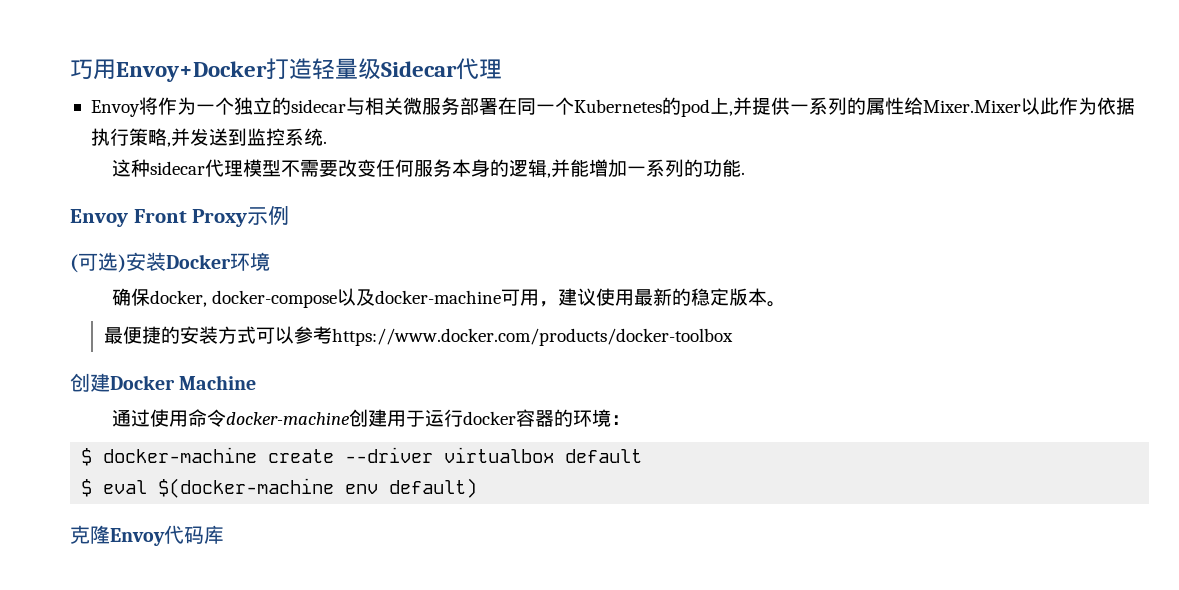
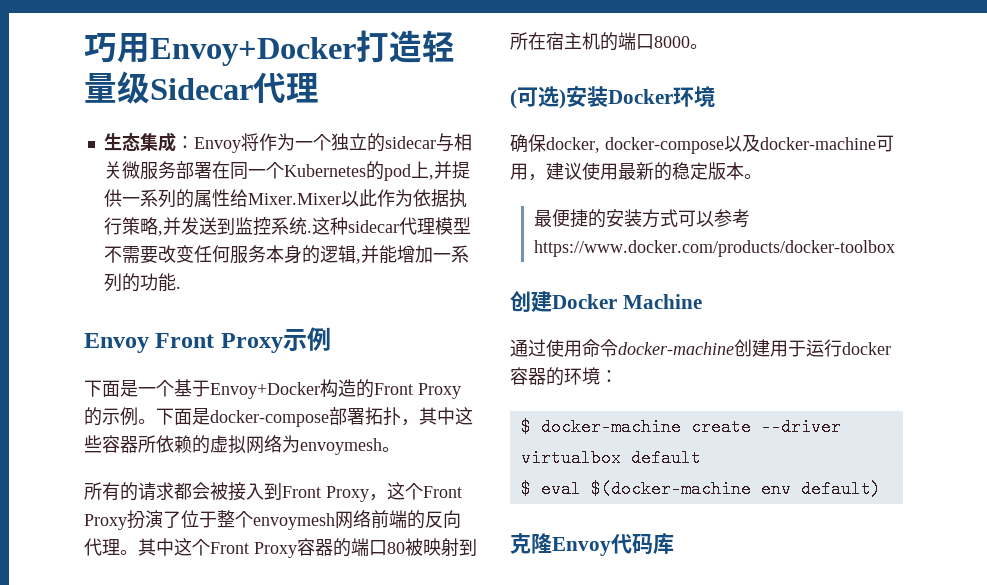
(502, 69) none -> [103,132,194,152] 生态集成：
(327, 142) // -> (312, 231) none
(290, 216) none -> [84,379,461,399] [84,407,473,427] [84,435,400,455] [84,482,462,502] [84,510,461,530] [84,538,477,558] [510,32,708,51] // 下面是一个基于Envoy+Docker构造的Front Proxy的示例。下面是docker-compose部署拓扑，其中这些容器所依赖的虚拟网络为envoymesh。 // 所有的请求都会被接入到Front Proxy，这个Front Proxy扮演了位于整个envoymesh网络前端的反向代理。其中这个Front Proxy容器的端口80被映射到所在宿主机的端口8000。

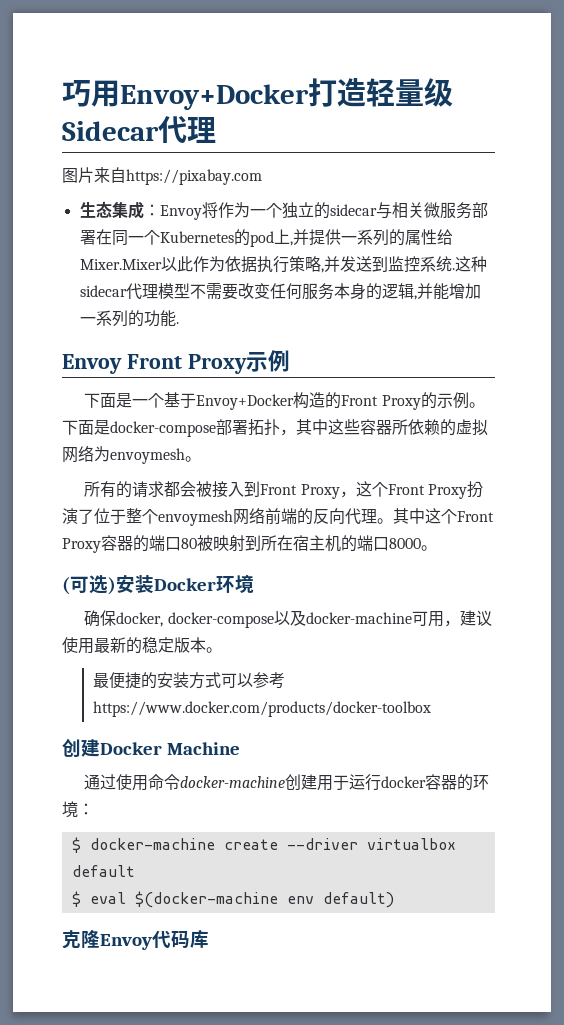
(319, 88) none -> [62,167,262,185] // 图片来自https://pixabay.com

